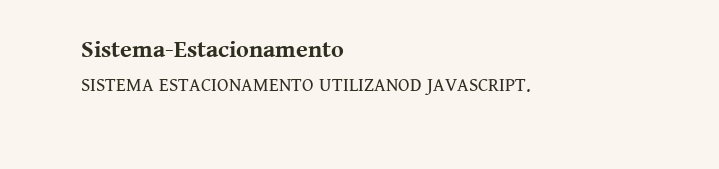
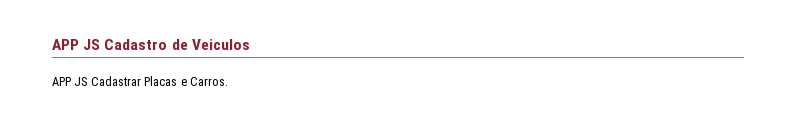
[81,41,344,57] [81,79,531,95] Sistema-Estacionamento // SISTEMA ESTACIONAMENTO UTILIZANOD JAVASCRIPT. -> [52,39,250,50] [52,76,228,86] APP JS Cadastro de Veiculos // APP JS Cadastrar Placas e Carros.

